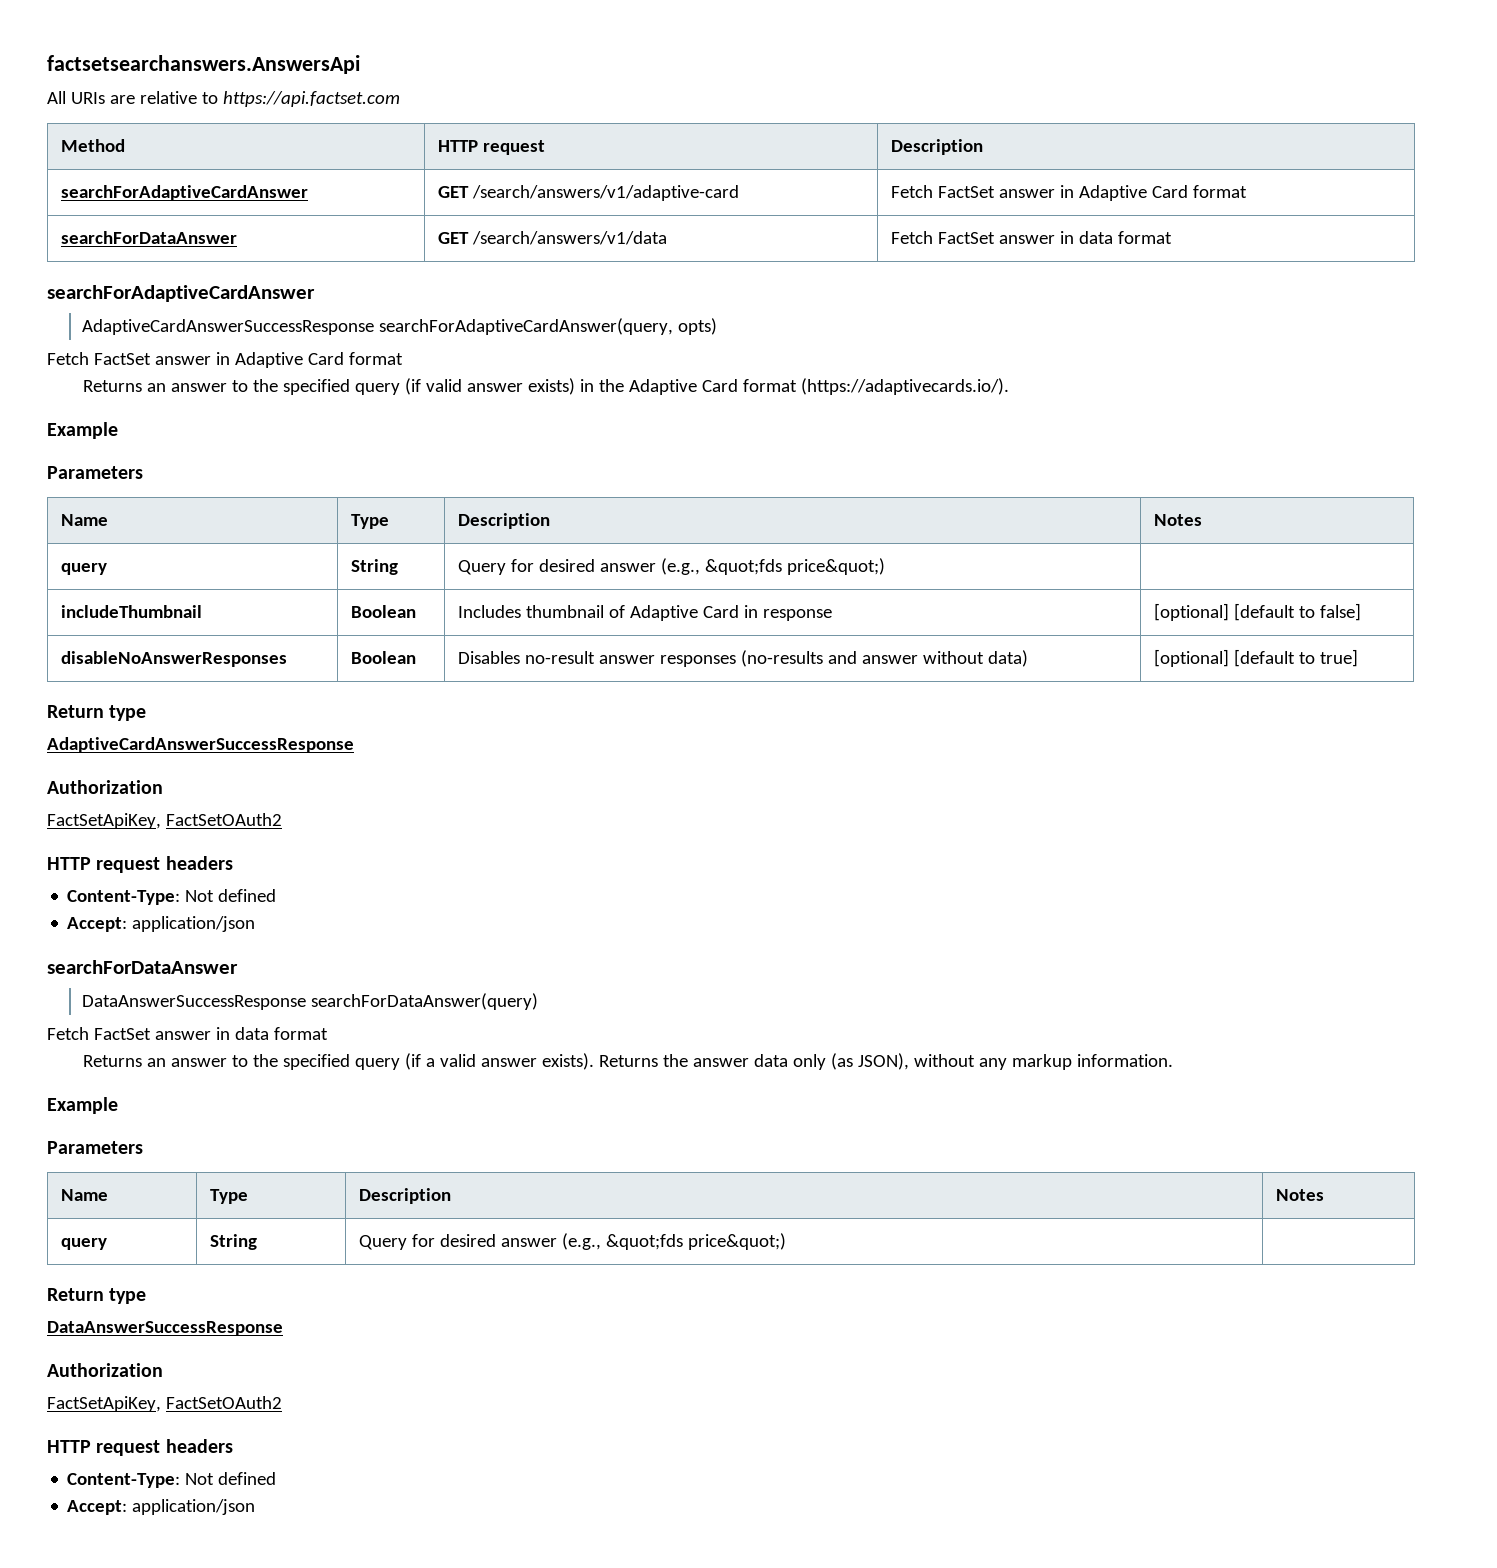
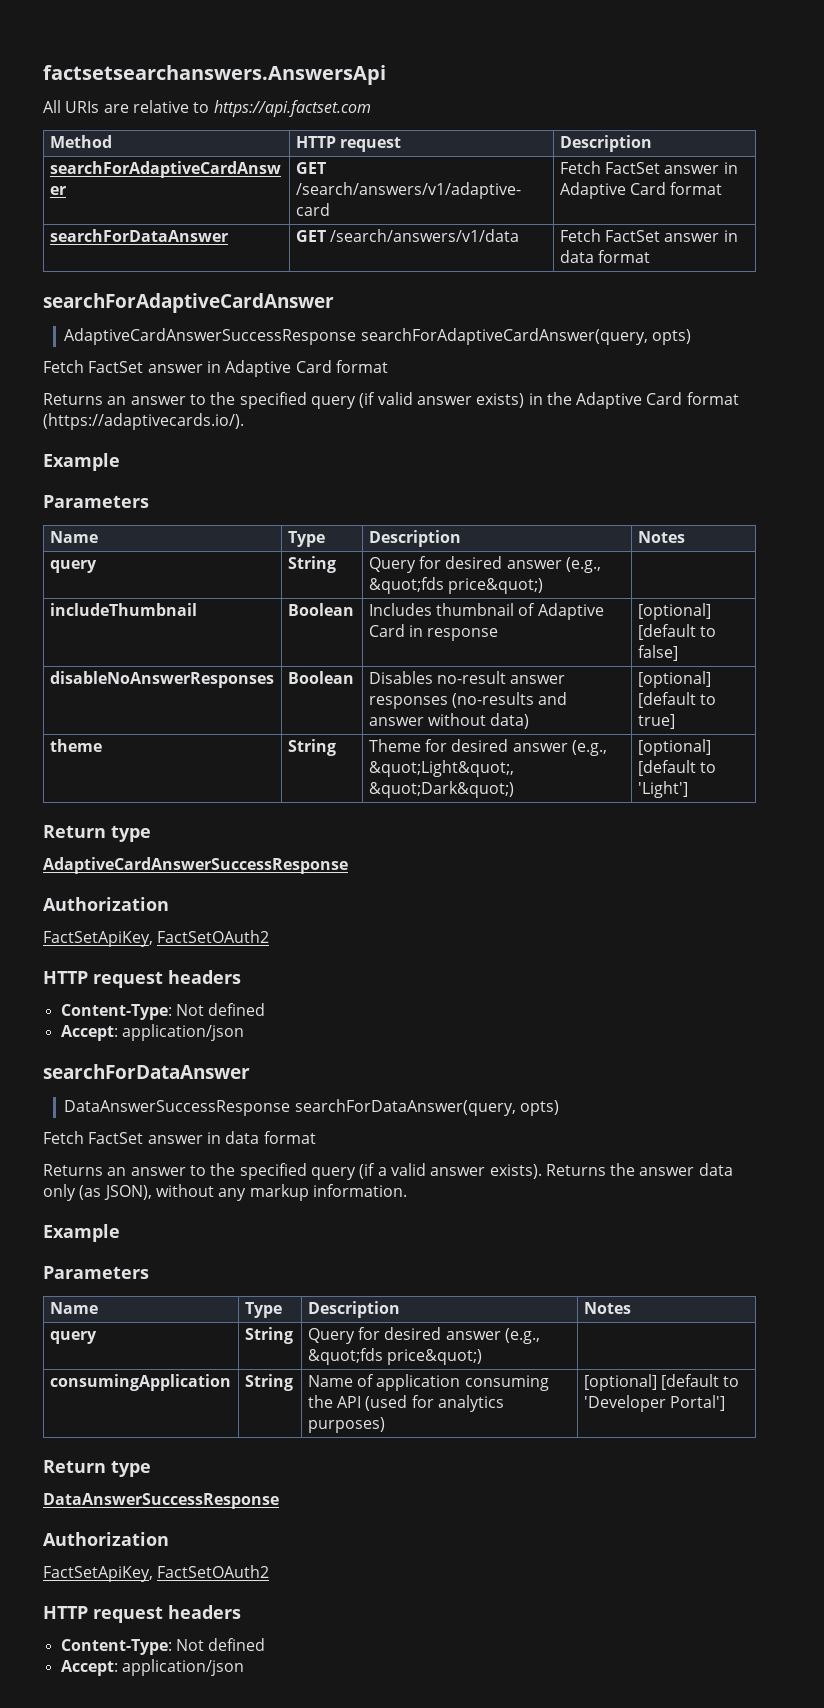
(1358, 658) none -> [49,739,102,752] [287,739,336,756] [368,739,608,756] [368,760,514,777] [368,781,514,798] [637,739,711,756] [637,760,717,776] [637,781,688,798] // theme | String | Theme for desired answer (e.g., &quot;Light&quot;, &quot;Dark&quot;) | [optional] [default to 'Light']
[310,993,538,1010] searchForDataAnswer(query) -> [294,1099,559,1116] searchForDataAnswer(query, opts)
(786, 1241) none -> [49,1374,231,1391] [244,1374,293,1391] [307,1374,549,1391] [307,1395,505,1412] [307,1417,385,1433] [583,1374,740,1391] [583,1395,726,1412] // consumingApplication | String | Name of application consuming the API (used for analytics purposes) | [optional] [default to 'Developer Portal']

